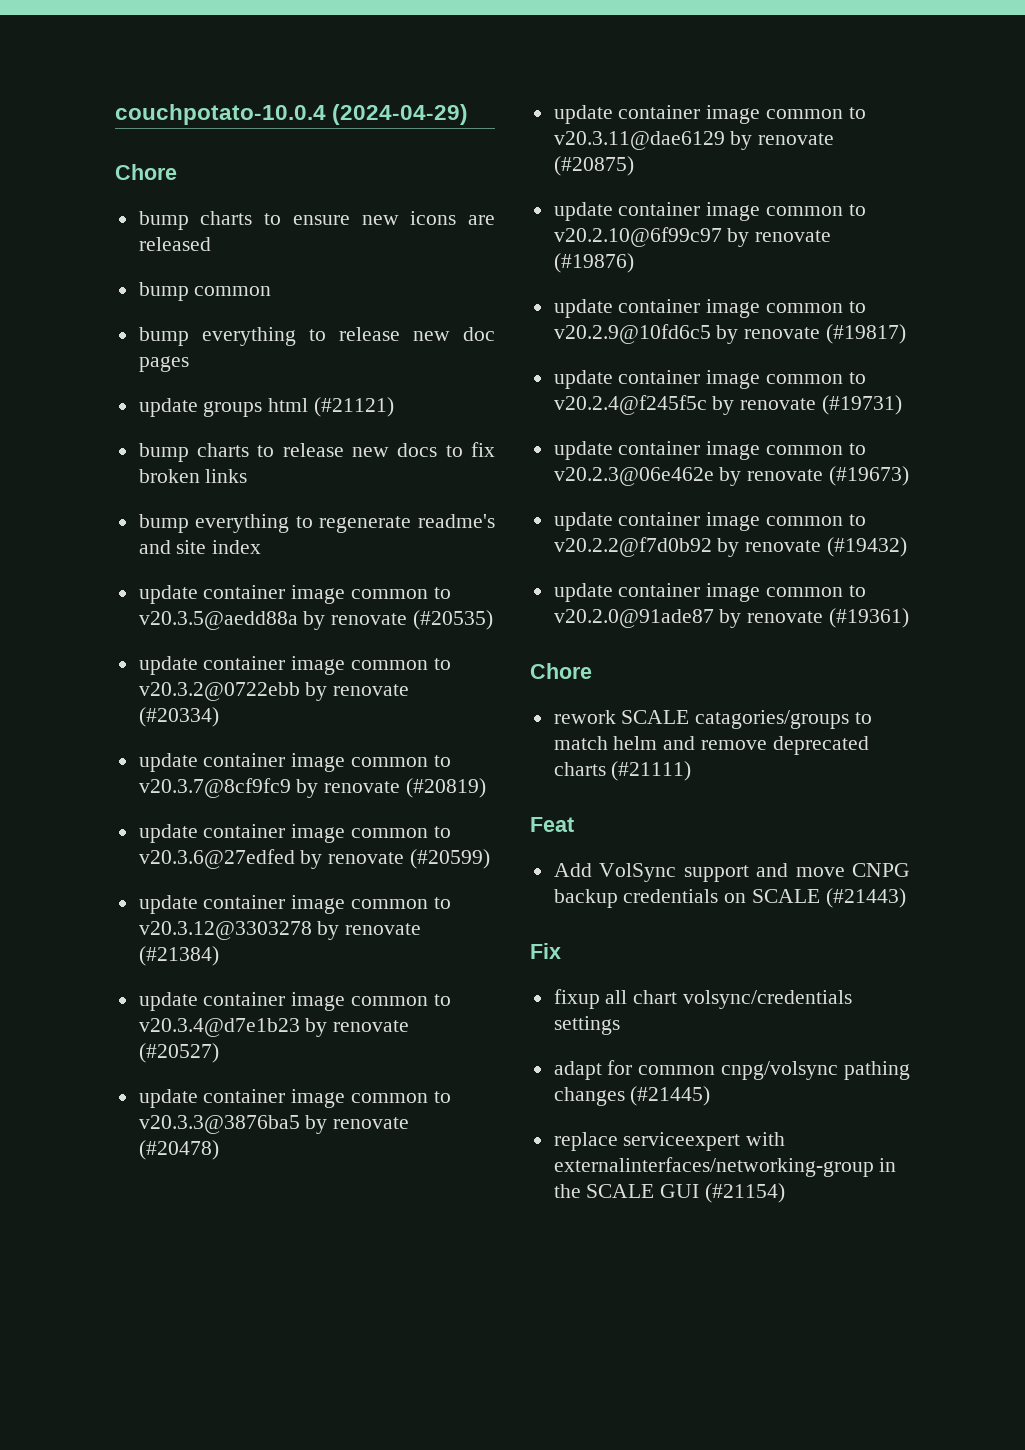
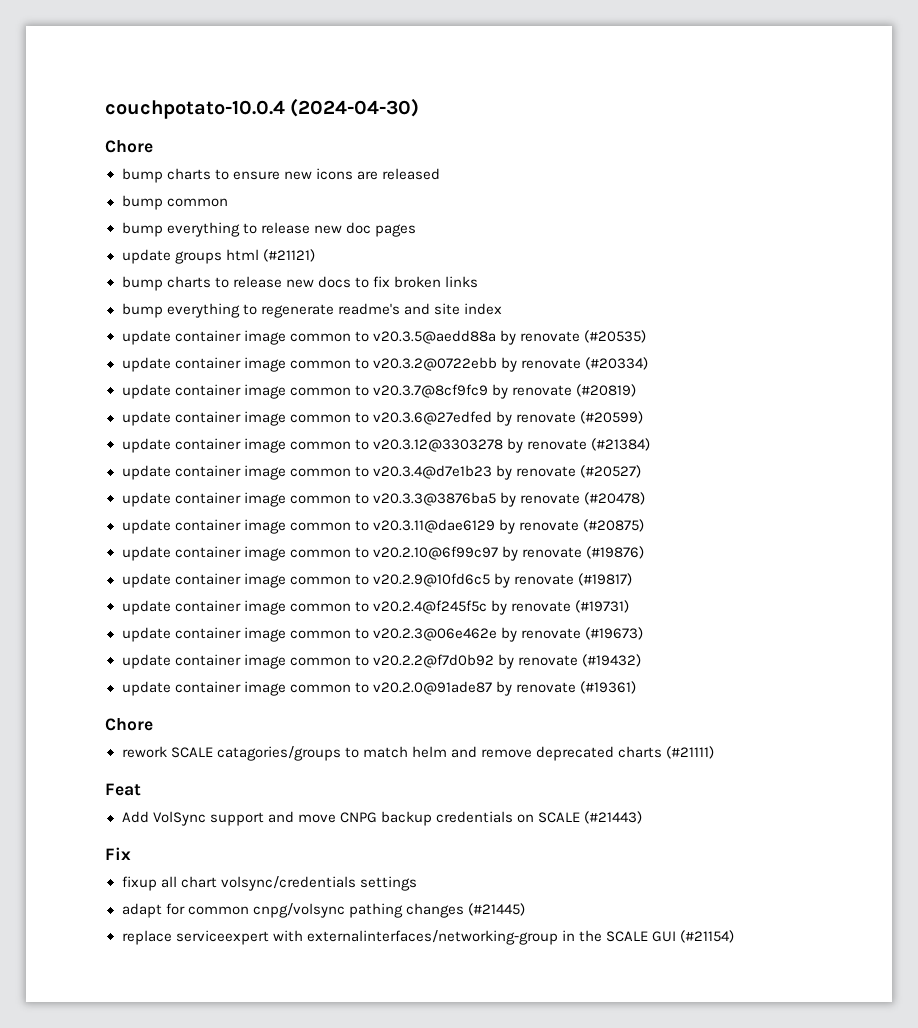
[332,104,469,125] (2024-04-29) -> [290,98,420,117] (2024-04-30)

